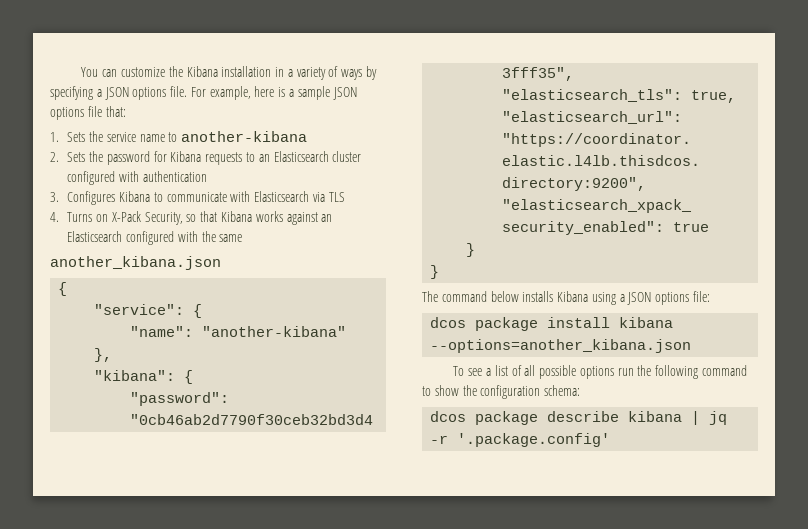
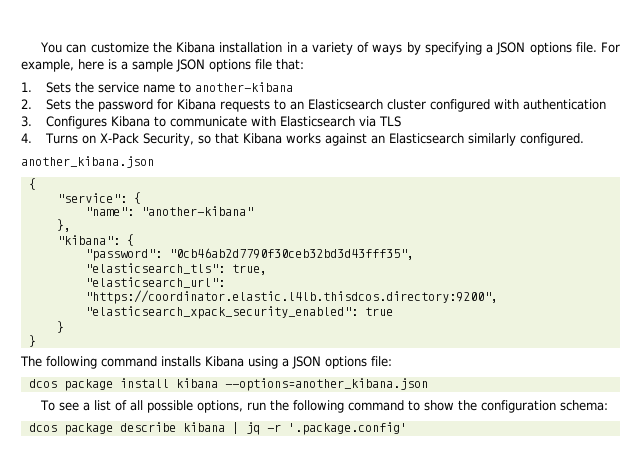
[126,231,243,245] configured with the same -> [468,133,585,146] similarly configured.
[441,291,519,302] command below -> [46,356,157,369] following command
[579,366,614,379] options -> [197,400,244,413] options,

